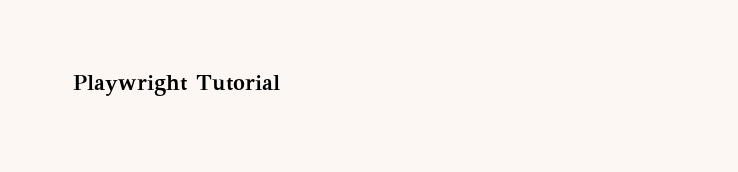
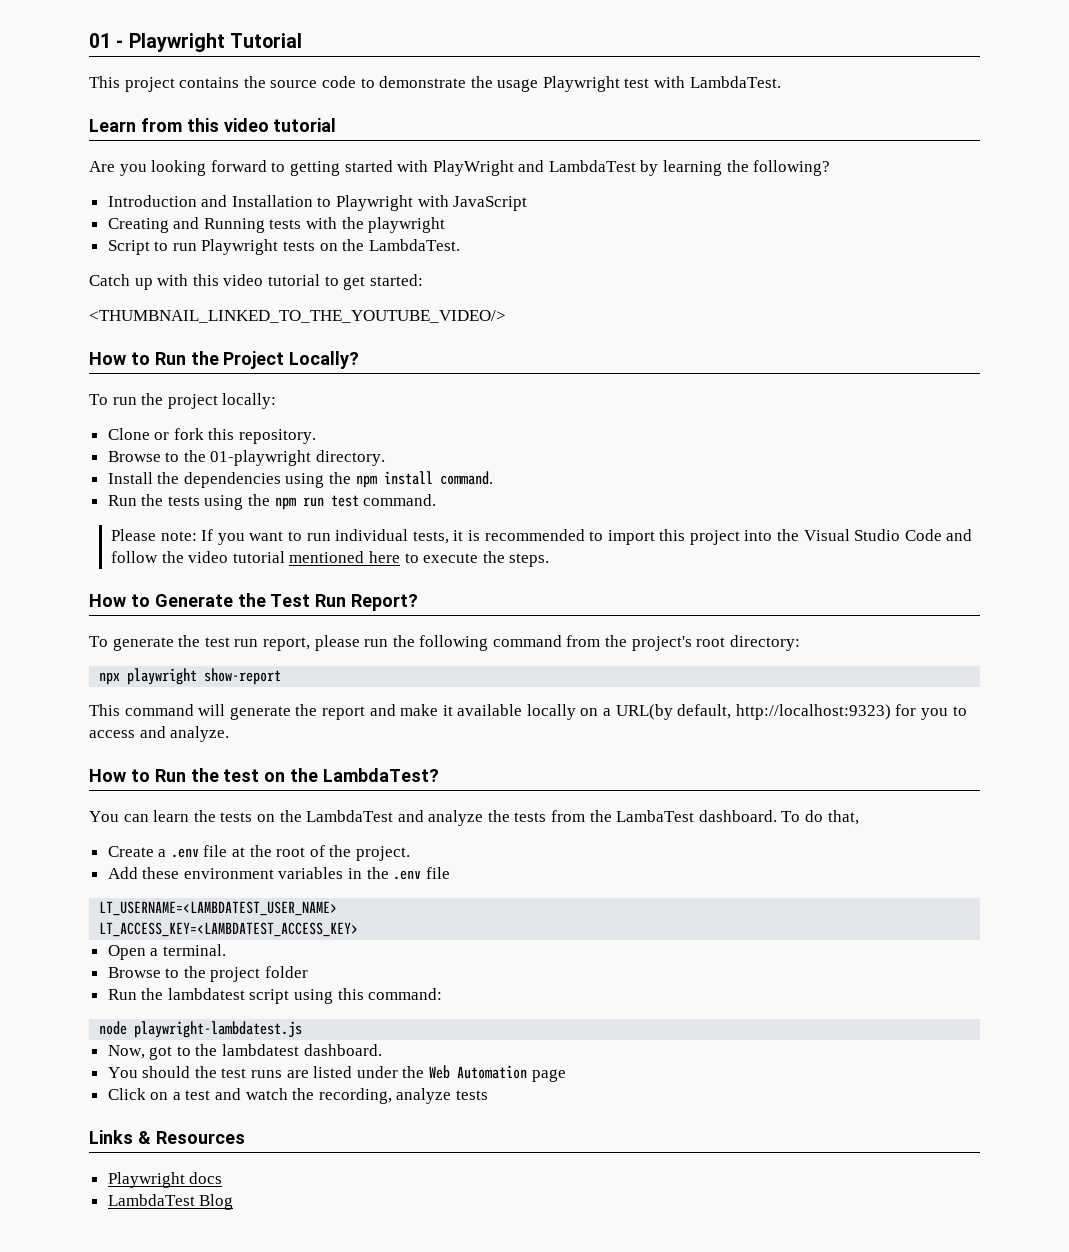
(73, 85) none -> [89,33,124,48] 01 -
(280, 83) none -> [89,76,781,92] [89,118,337,132] [89,160,831,176] [107,195,528,211] [107,217,446,233] [107,239,460,255] [89,274,423,290] [89,310,506,323] [89,351,360,369] [89,393,277,409] [107,428,317,444] [107,450,386,466] [107,471,493,488] [107,494,437,510] [111,529,973,545] [111,551,550,567] [89,593,419,611] [89,635,800,651] [99,668,282,685] [89,704,967,720] [89,726,230,742] [89,768,440,782] [89,810,859,826] [107,845,411,861] [107,867,450,880] [99,901,338,916] [99,922,359,937] [107,944,226,960] [107,966,309,982] [107,988,443,1004] [99,1021,303,1038] [107,1044,382,1060] [107,1065,566,1082] [107,1088,489,1104] [89,1130,245,1144] [107,1172,223,1188] [107,1194,234,1210] // This project contains the source code to demonstrate the usage Playwright test with LambdaTest. // Learn from this video tutorial // Are you looking forward to getting started with PlayWright and LambdaTest by learning the following? // Introduction and Installation to Playwright with JavaScript // Creating and Running tests with the playwright // Script to run Playwright tests on the LambdaTest. // Catch up with this video tutorial to get started: // <THUMBNAIL_LINKED_TO_THE_YOUTUBE_VIDEO/> // How to Run the Project Locally? // To run the project locally: // Clone or fork this repository. // Browse to the 01-playwright directory. // Install the dependencies using the npm install command. // Run the tests using the npm run test command. // Please note: If you want to run individual tests, it is recommended to import this project into the Visual Studio Code and follow the video tutorial mentioned here to execute the steps. // How to Generate the Test Run Report? // To generate the test run report, please run the following command from the project's root directory: // npx playwright show-report // This command will generate the report and make it available locally on a URL(by default, http://localhost:9323) for you to access and analyze. // How to Run the test on the LambdaTest? // You can learn the tests on the LambdaTest and analyze the tests from the LambaTest dashboard. To do that, // Create a .env file at the root of the project. // Add these environment variables in the .env file // LT_USERNAME=<LAMBDATEST_USER_NAME> // LT_ACCESS_KEY=<LAMBDATEST_ACCESS_KEY> // Open a terminal. // Browse to the project folder // Run the lambdatest script using this command: // node playwright-lambdatest.js // Now, got to the lambdatest dashboard. // You should the test runs are listed under the Web Automation page // Click on a test and watch the recording, analyze tests // Links & Resources // Playwright docs // LambdaTest Blog

